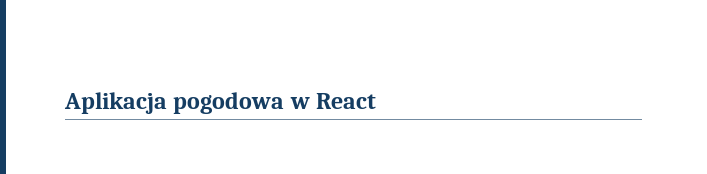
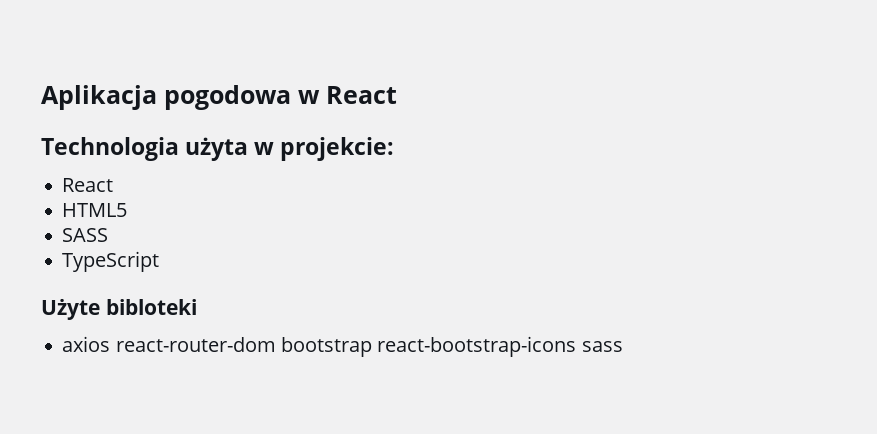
(377, 101) none -> [41,137,395,161] [62,178,114,192] [62,203,128,217] [62,228,109,242] [62,251,160,272] [41,298,197,320] [62,336,623,357] // Technologia użyta w projekcie: // React // HTML5 // SASS // TypeScript // Użyte bibloteki // axios react-router-dom bootstrap react-bootstrap-icons sass

